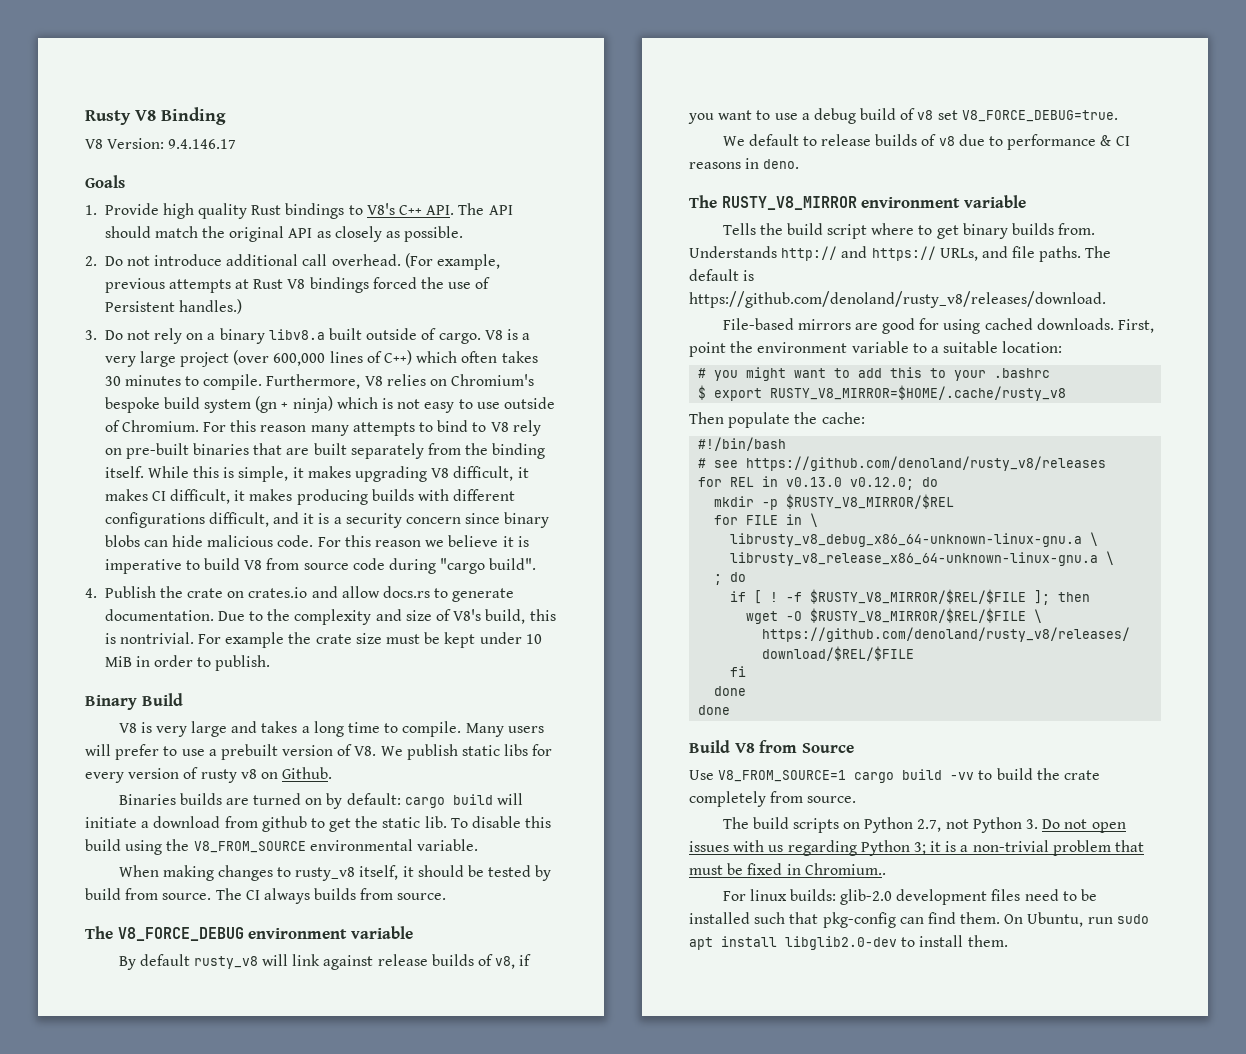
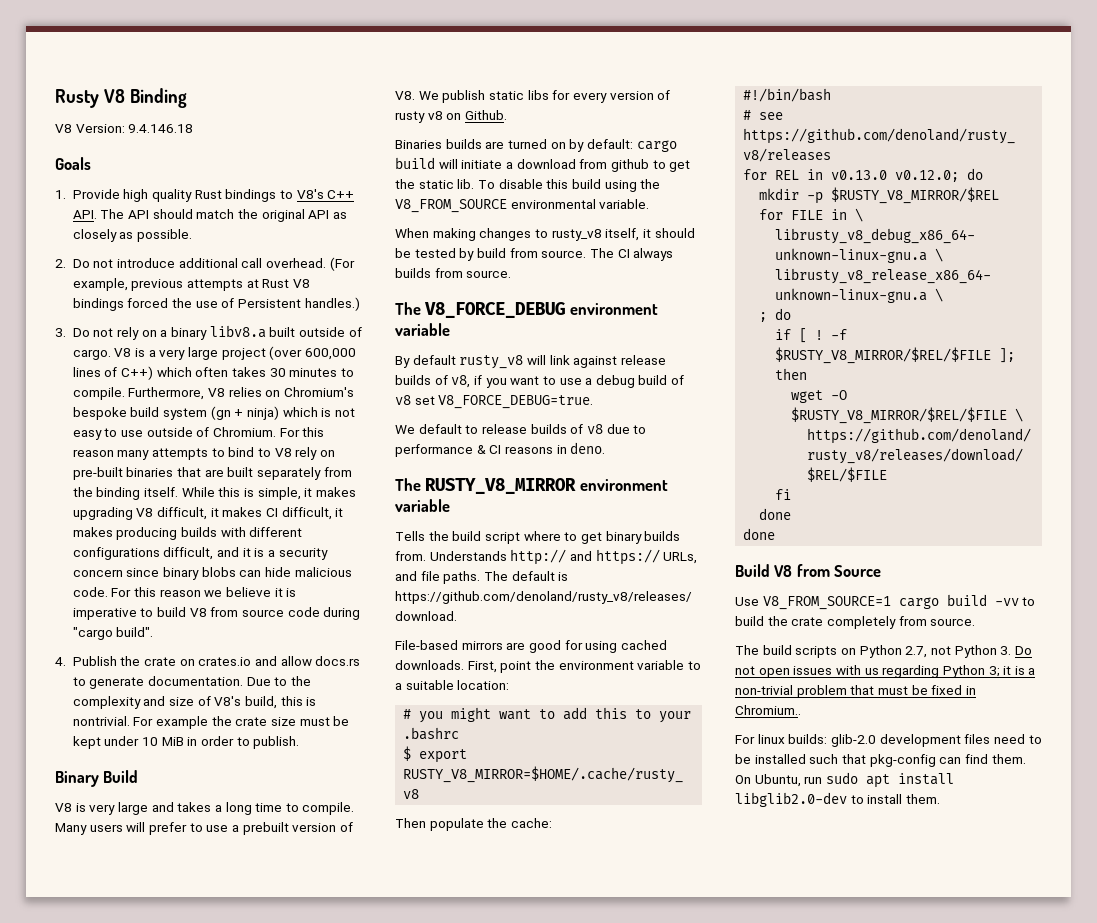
[168,139,237,149] 9.4.146.17 -> [128,124,194,133] 9.4.146.18

